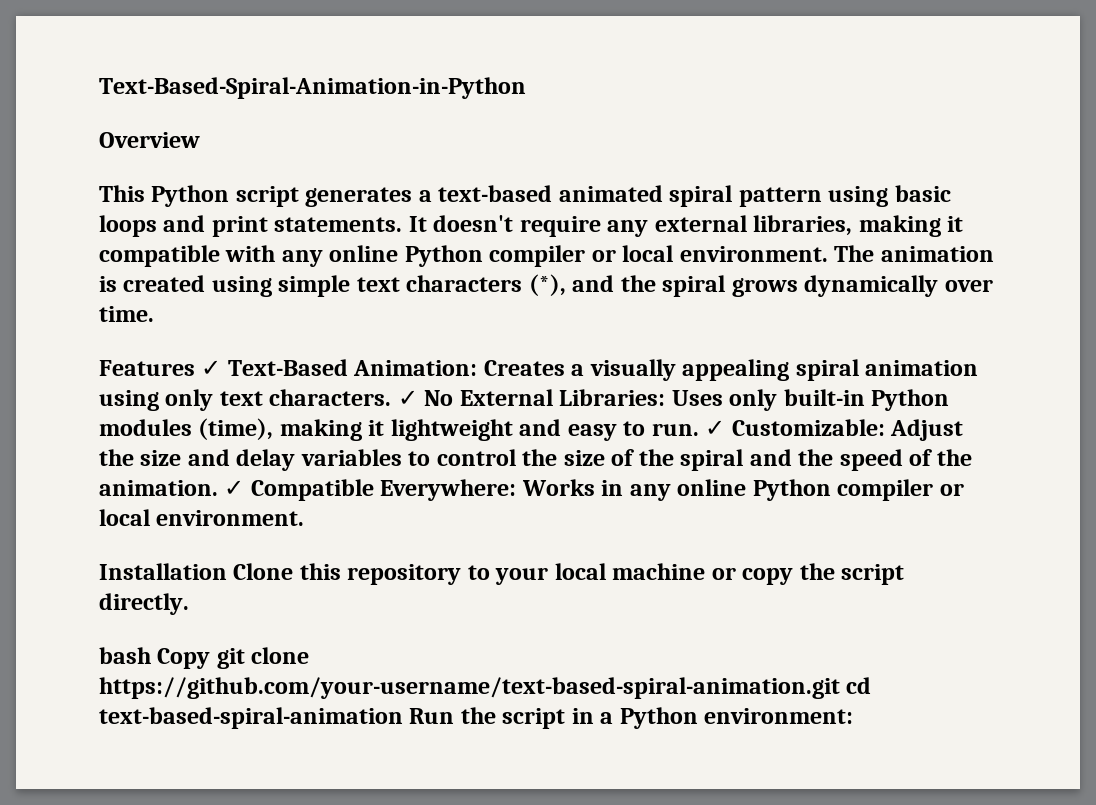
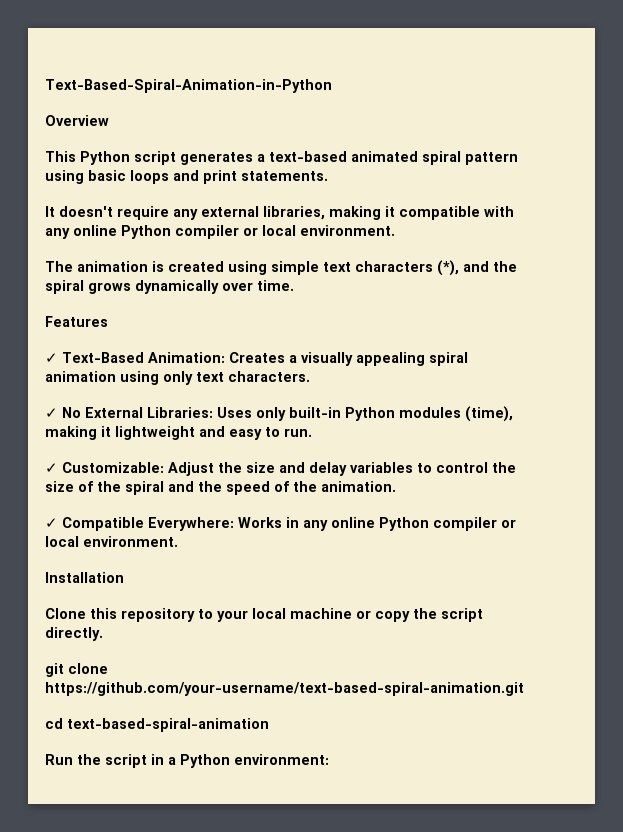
(403, 224) none -> (328, 176) //
(828, 254) none -> (395, 230) //
(195, 368) none -> (108, 321) //
(392, 397) none -> (310, 376) //
(699, 429) none -> (312, 432) //
(218, 488) none -> (396, 486) //
(227, 571) none -> (124, 577) //
[99,647,211,669] bash Copy -> (103, 634) none
(840, 688) none -> (524, 689) //
(403, 718) none -> (269, 725) //

